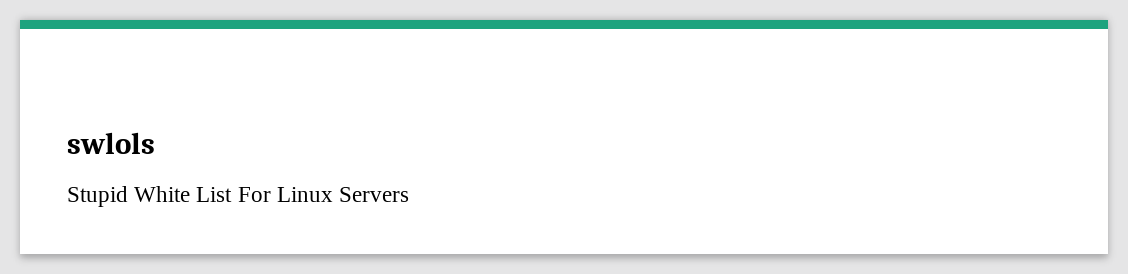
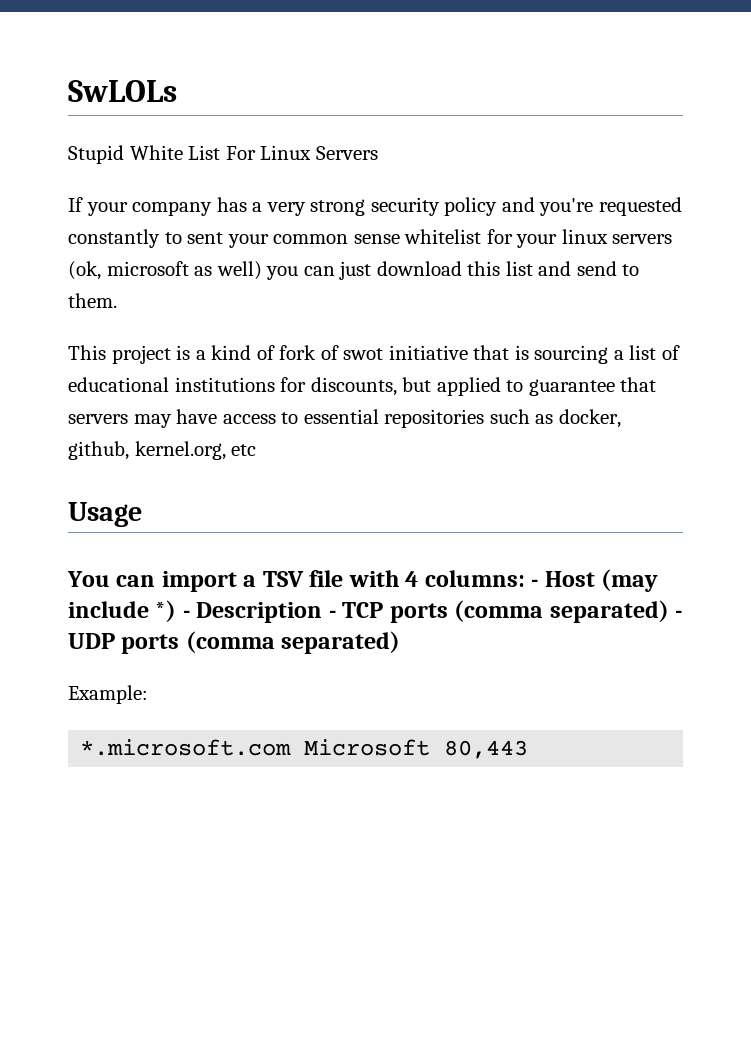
[67,132,155,154] swlols -> [68,80,177,102] SwLOLs
(410, 194) none -> [68,197,682,216] [68,229,673,248] [68,261,640,280] [68,293,117,308] [68,345,681,364] [68,377,657,396] [68,409,621,428] [68,441,257,460] [68,502,142,527] [67,569,659,592] [68,600,683,623] [68,631,401,654] [68,685,148,704] [80,739,529,759] // If your company has a very strong security policy and you're requested constantly to sent your common sense whitelist for your linux servers (ok, microsoft as well) you can just download this list and send to them. // This project is a kind of fork of swot initiative that is sourcing a list of educational institutions for discounts, but applied to guarantee that servers may have access to essential repositories such as docker, github, kernel.org, etc // Usage // You can import a TSV file with 4 columns: - Host (may include *) - Description - TCP ports (comma separated) - UDP ports (comma separated) // Example: // *.microsoft.com Microsoft 80,443

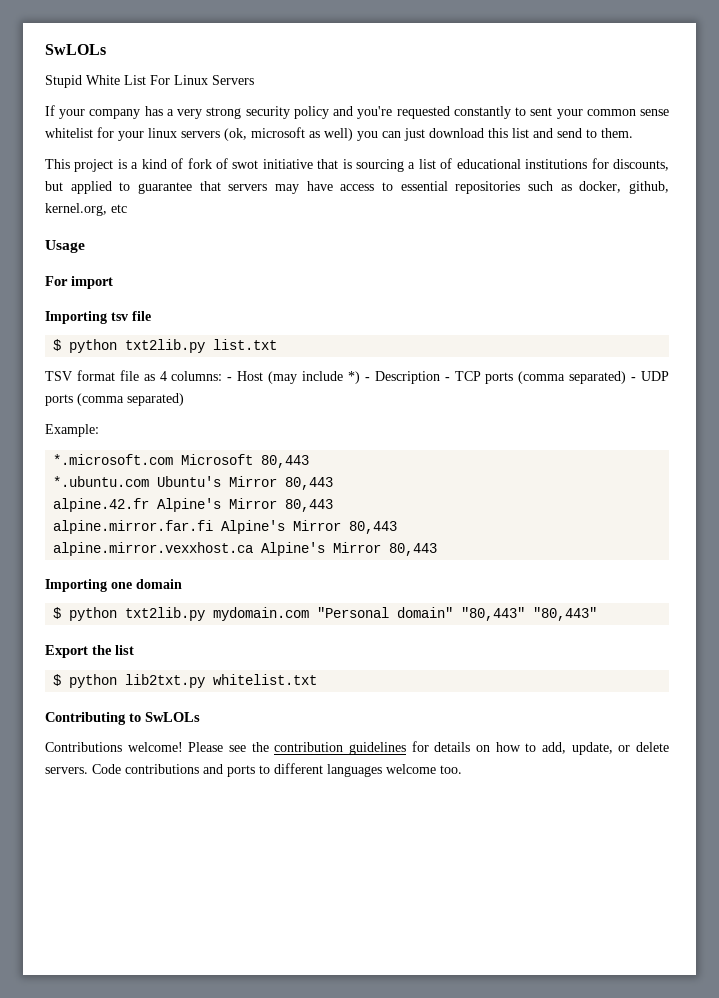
[67,571,156,587] You can -> [45,276,68,286] For
[243,570,399,587] a TSV file with -> [45,311,151,324] [53,339,278,353] [45,370,155,381] // Importing tsv file // $ python txt2lib.py list.txt // TSV format file as
(529, 749) none -> [53,476,334,490] [53,498,334,512] [53,520,398,534] [53,542,438,556] [45,579,182,592] [53,607,598,621] [45,645,134,658] [53,674,318,688] [45,712,200,725] [45,741,669,755] [45,763,462,777] // *.ubuntu.com Ubuntu's Mirror 80,443 // alpine.42.fr Alpine's Mirror 80,443 // alpine.mirror.far.fi Alpine's Mirror 80,443 // alpine.mirror.vexxhost.ca Alpine's Mirror 80,443 // Importing one domain // $ python txt2lib.py mydomain.com "Personal domain" "80,443" "80,443" // Export the list // $ python lib2txt.py whitelist.txt // Contributing to SwLOLs // Contributions welcome! Please see the contribution guidelines for details on how to add, update, or delete servers. Code contributions and ports to different languages welcome too.

